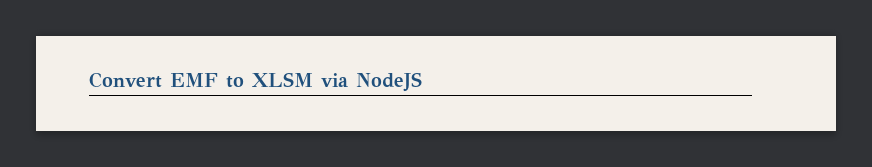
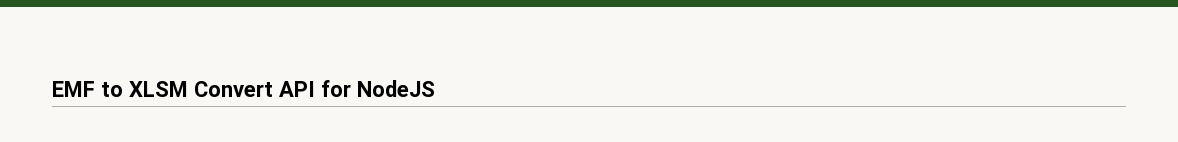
[89,72,162,88] Convert -> (52, 89) none
[321,73,348,87] via -> [193,80,351,97] Convert API for

